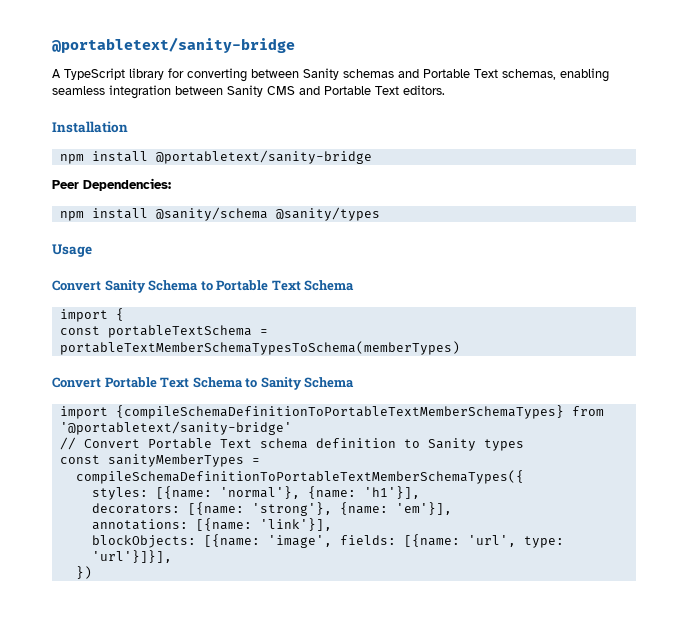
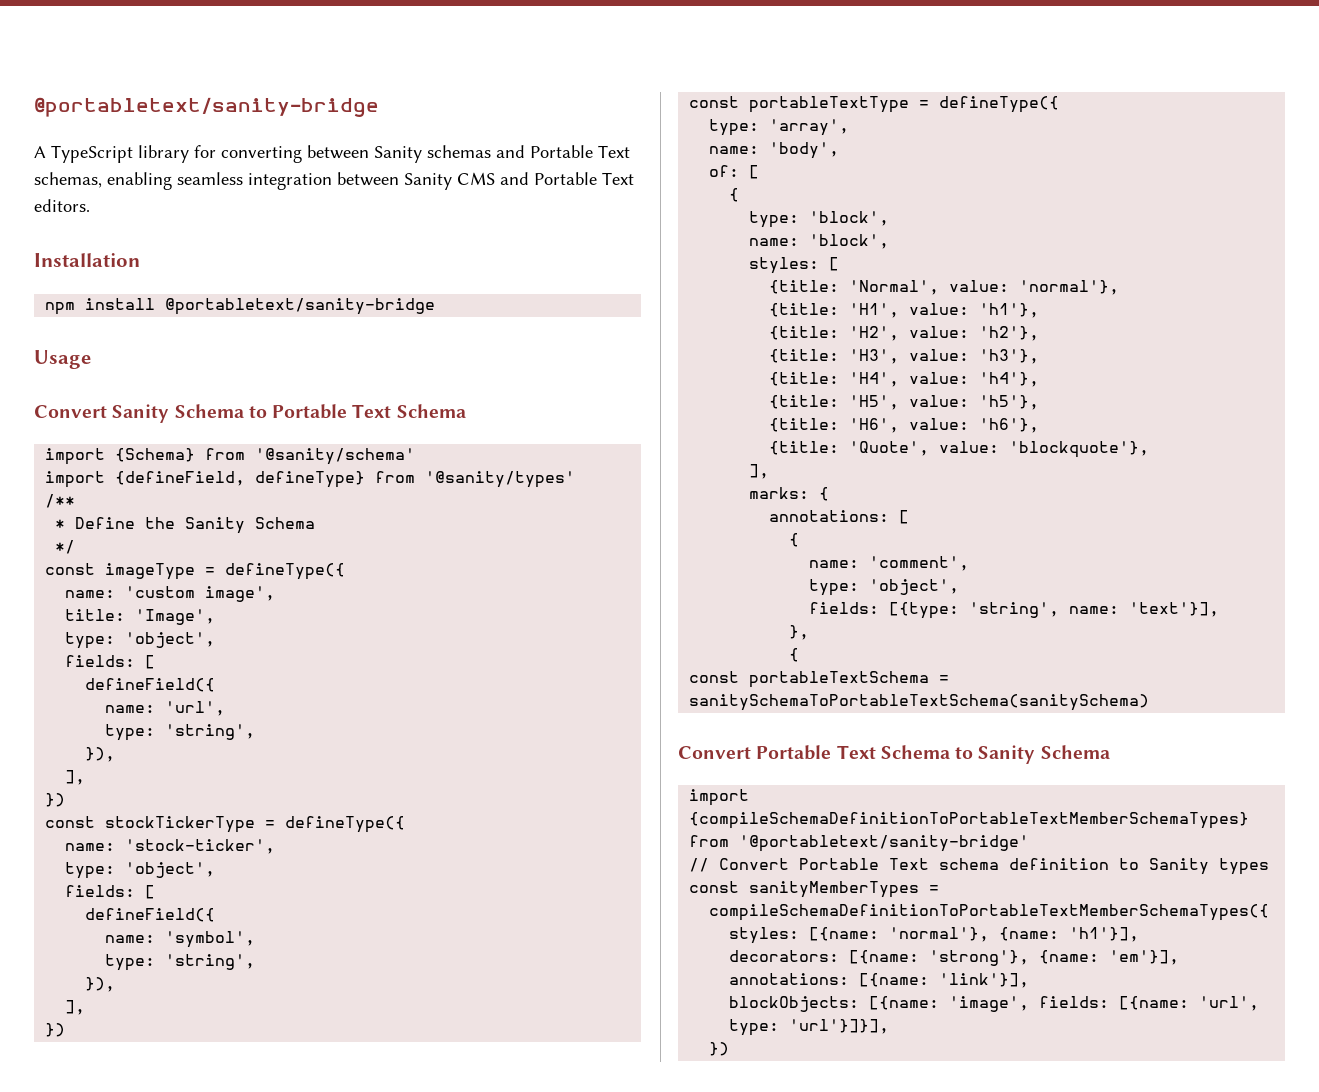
[52,178,171,191] [59,207,380,221] // Peer Dependencies: // npm install @sanity/schema @sanity/types -> (436, 306) none
(108, 315) none -> [115,448,416,465] [45,471,576,488] [45,494,76,508] [55,517,316,534] [55,540,76,554] [45,563,346,580] [65,586,276,602] [65,609,216,625] [65,632,216,649] [65,655,156,669] [85,678,216,692] [105,701,226,716] [105,724,256,741] [85,747,116,762] [65,770,86,785] [45,793,66,807] [45,816,406,833] [65,839,276,854] [65,862,216,879] [65,885,156,899] [85,908,216,922] [105,931,256,948] [105,954,256,971] [85,977,116,992] [65,1000,86,1015] [45,1023,66,1037] [689,96,1060,113] [709,119,850,136] [709,142,840,159] [709,165,760,179] [729,188,740,202] [749,211,890,228] [749,234,890,249] [749,257,840,274] [769,280,1120,295] [769,303,1040,318] [769,326,1040,341] [769,349,1040,364] [769,372,1040,387] [769,395,1040,410] [769,418,1040,433] [769,441,1150,458] [749,464,770,479] [749,487,830,501] [769,510,910,524] [789,533,800,547] [809,556,970,571] [809,579,960,596] [809,602,1220,619] [789,625,810,640] {Schema} from '@sanity/schema' // import {defineField, defineType} from '@sanity/types' // /** // * Define the Sanity Schema // */ // const imageType = defineType({ // name: 'custom image', // title: 'Image', // type: 'object', // fields: [ // defineField({ // name: 'url', // type: 'string', // }), // ], // }) // const stockTickerType = defineType({ // name: 'stock-ticker', // type: 'object', // fields: [ // defineField({ // name: 'symbol', // type: 'string', // }), // ], // }) // const portableTextType = defineType({ // type: 'array', // name: 'body', // of: [ // { // type: 'block', // name: 'block', // styles: [ // {title: 'Normal', value: 'normal'}, // {title: 'H1', value: 'h1'}, // {title: 'H2', value: 'h2'}, // {title: 'H3', value: 'h3'}, // {title: 'H4', value: 'h4'}, // {title: 'H5', value: 'h5'}, // {title: 'H6', value: 'h6'}, // {title: 'Quote', value: 'blockquote'}, // ], // marks: { // annotations: [ // { // name: 'comment', // type: 'object', // fields: [{type: 'string', name: 'text'}], // }, //
[59,341,460,355] portableTextMemberSchemaTypesToSchema(memberTypes) -> [689,694,1150,711] sanitySchemaToPortableTextSchema(sanitySchema)

